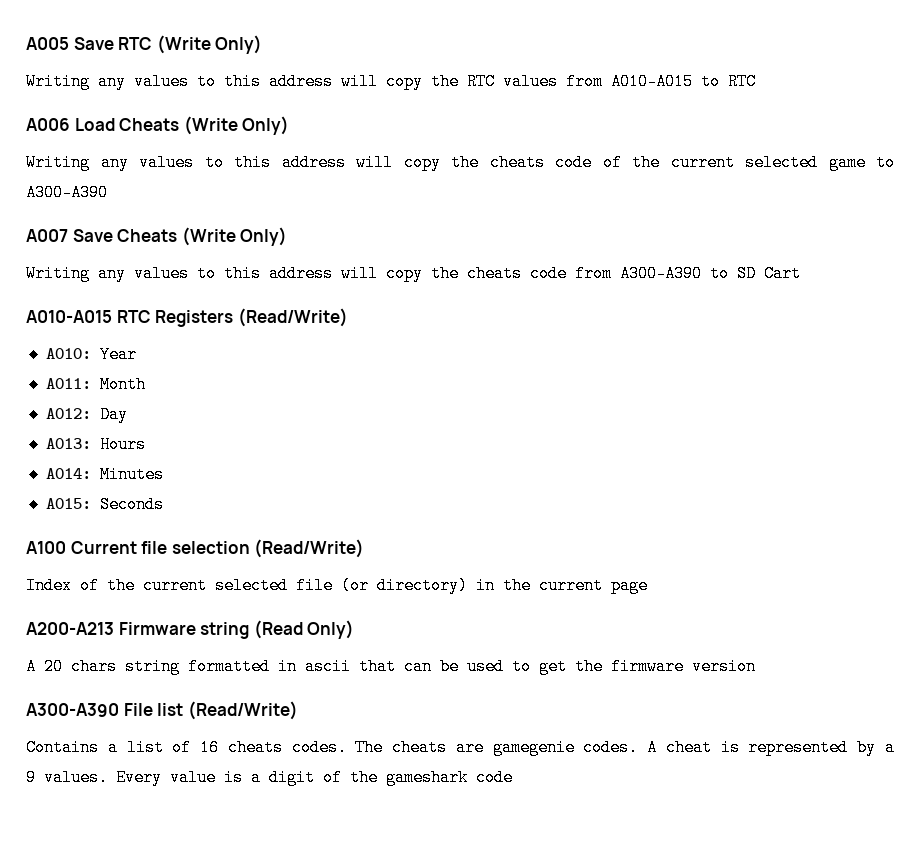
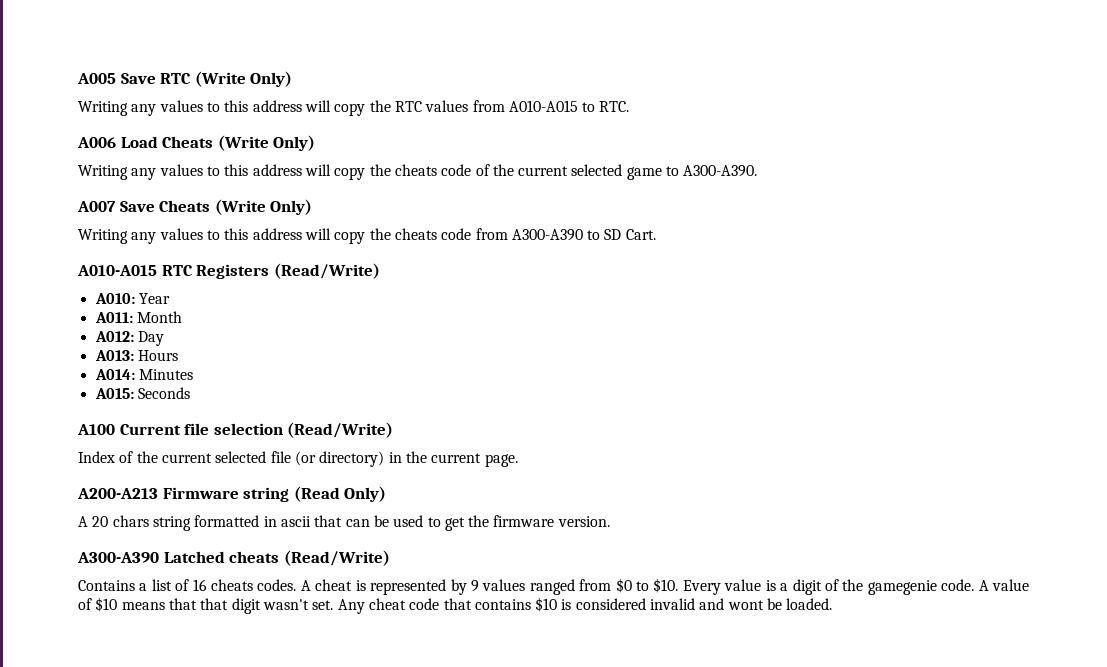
[728,73,756,90] RTC -> [599,101,630,112] RTC.
[26,184,108,201] A300-A390 -> [683,165,758,177] A300-A390.
[764,265,801,282] Cart -> [625,229,656,240] Cart.
[611,577,648,594] page -> [484,454,518,467] page.
[692,658,756,675] [26,703,184,717] version // A300-A390 File list -> [557,516,610,527] [77,551,280,563] version. // A300-A390 Latched cheats
[355,739,639,756] The cheats are gamegenie codes. -> (297, 585) none
[884,739,895,756] [26,769,108,786] a 9 values. -> [470,578,679,595] 9 values ranged from $0 to $10.
[386,769,513,786] gameshark code -> [867,579,1029,595] [78,597,833,614] gamegenie code. A value of $10 means that that digit wasn't set. Any cheat code that contains $10 is considered invalid and wont be loaded.

